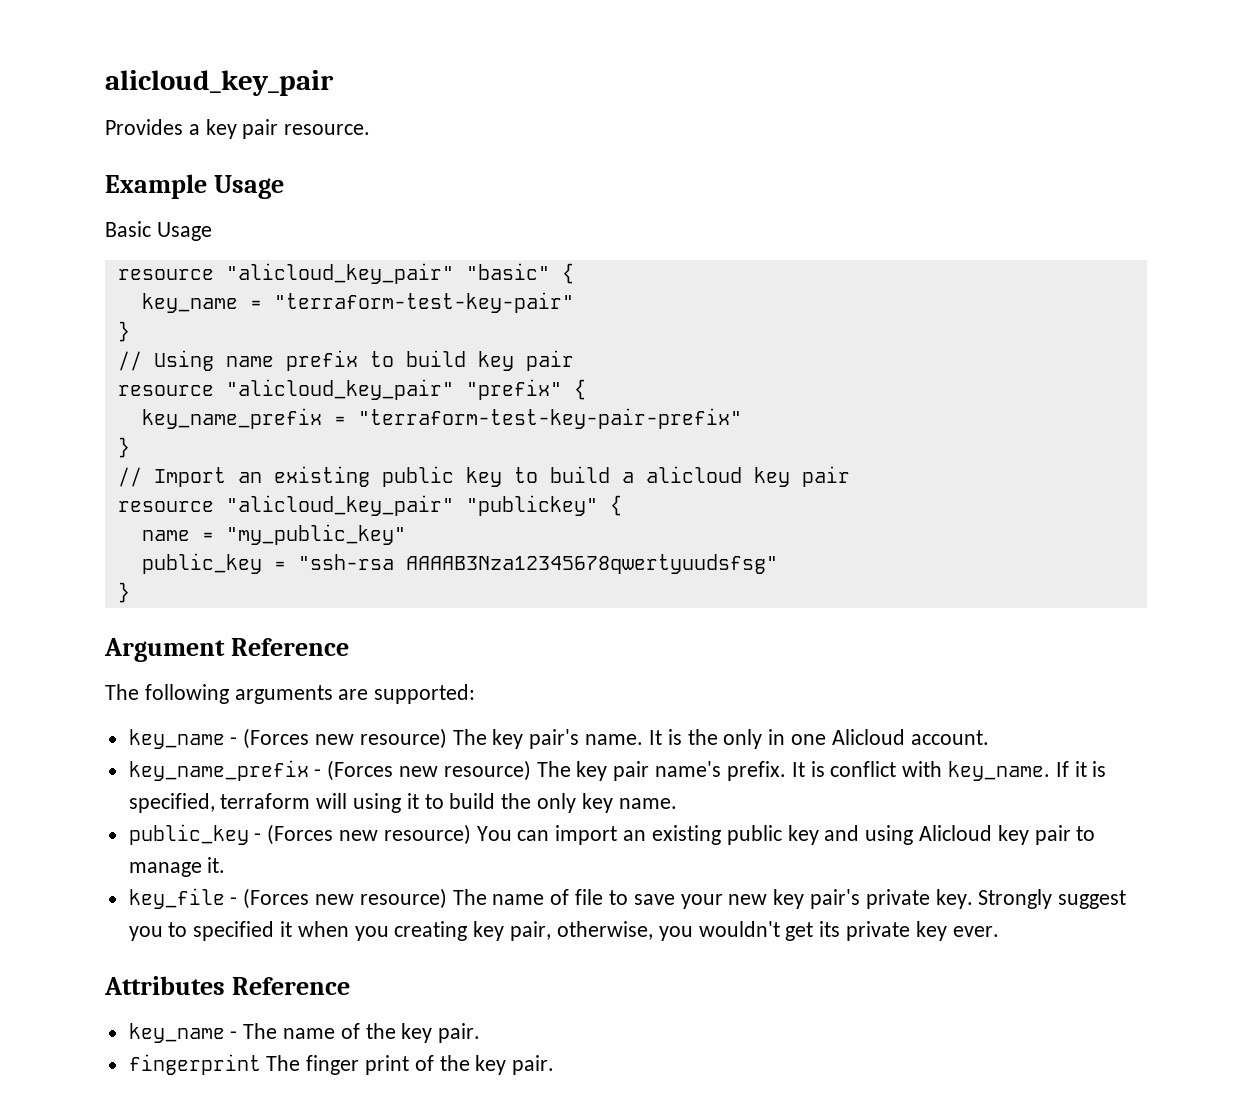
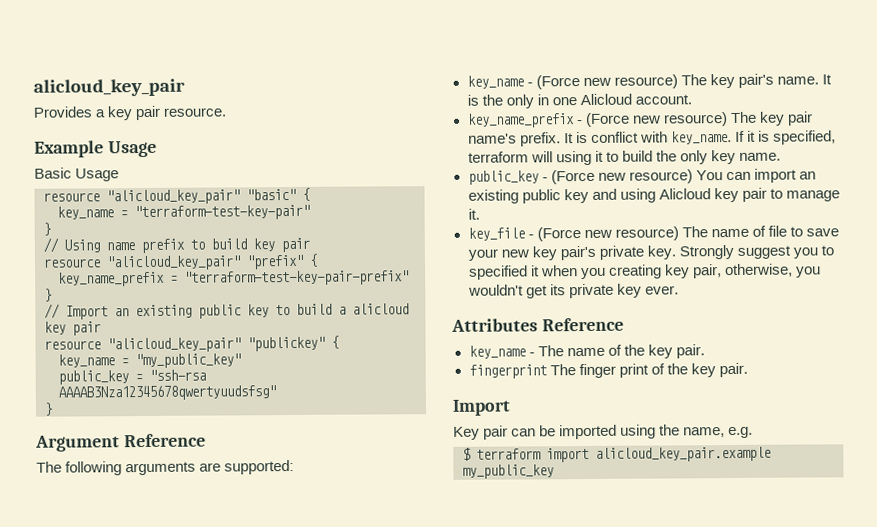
[141,530,190,541] name -> [58,354,115,368] key_name
[243,728,310,749] (Forces -> [535,75,580,90] (Force
[327,760,394,781] (Forces -> [584,112,630,127] (Force
[267,824,334,845] (Forces -> [550,169,595,185] (Force
[243,888,310,909] (Forces -> [536,227,581,242] (Force
(555, 1065) none -> [452,399,511,416] [453,424,754,440] [462,446,771,463] [462,464,554,479] // Import // Key pair can be imported using the name, e.g. // $ terraform import alicloud_key_pair.example my_public_key

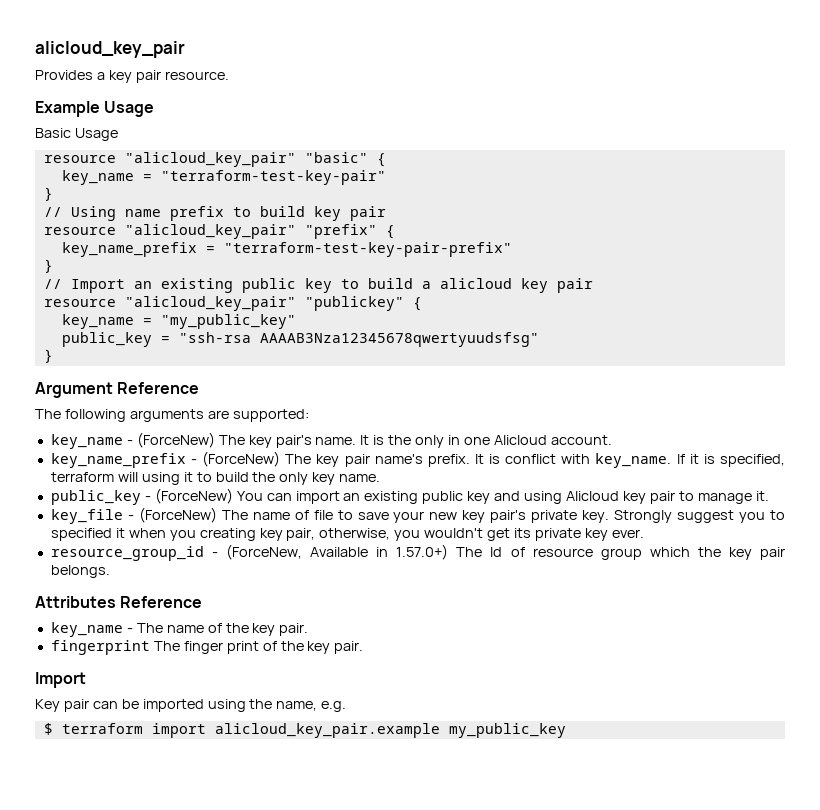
[535,74,678,90] (Force new resource) -> [136,432,215,448] (ForceNew)
[584,112,728,127] (Force new resource) -> [202,451,281,467] (ForceNew)
[550,169,693,185] (Force new resource) -> [154,488,233,504] (ForceNew)
[536,226,679,242] (Force new resource) -> [138,507,217,523] (ForceNew)
(679, 290) none -> [50,544,786,561] [50,565,110,578] // resource_group_id - (ForceNew, Available in 1.57.0+) The Id of resource group which the key pair belongs.

